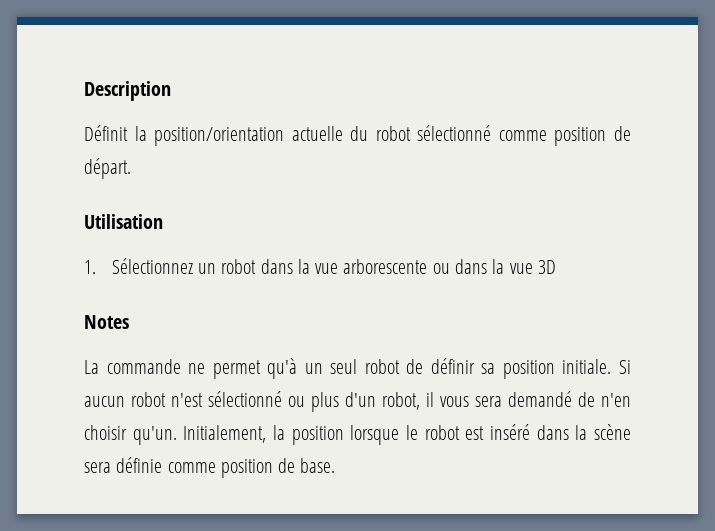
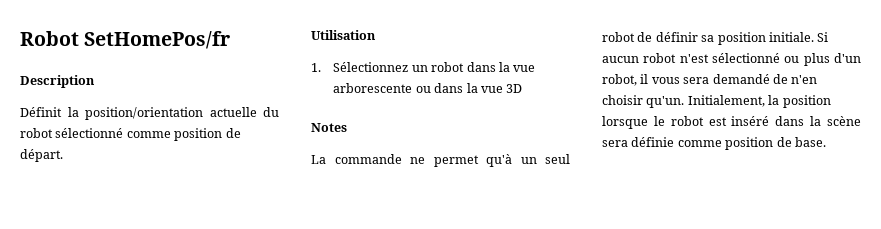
(84, 91) none -> [20,31,231,49] Robot SetHomePos/fr //

